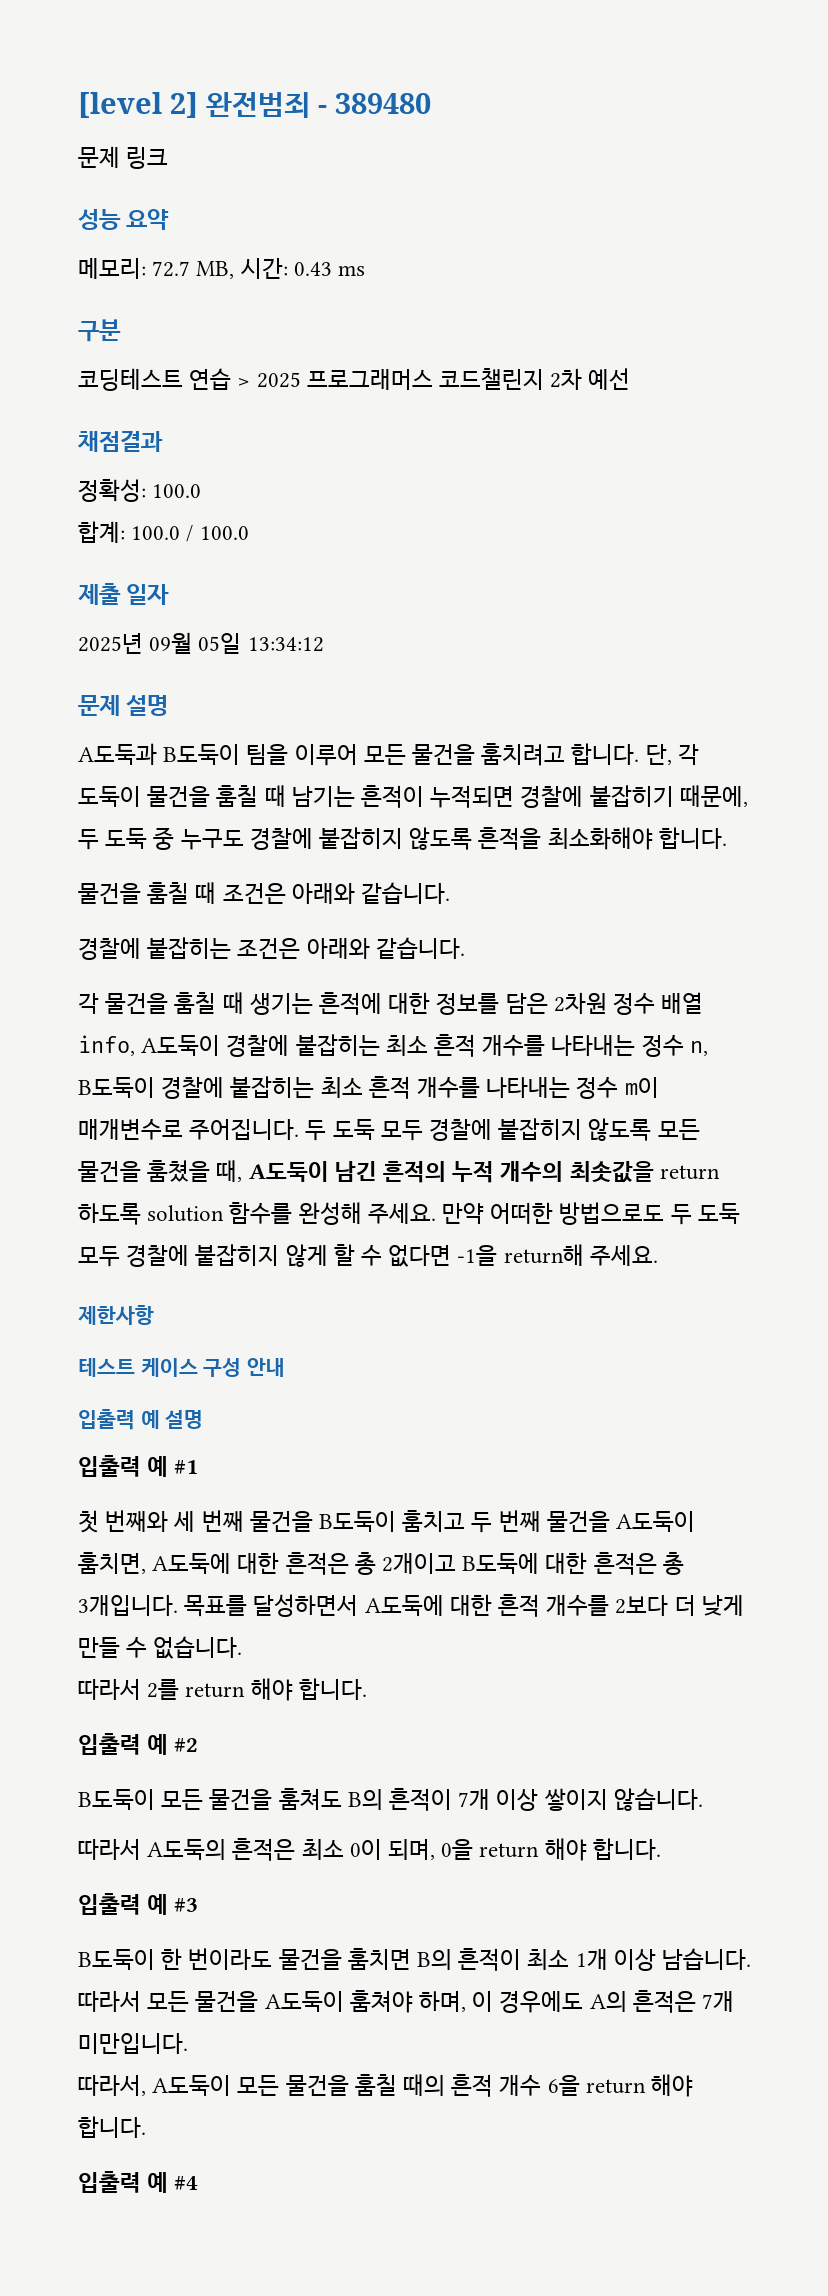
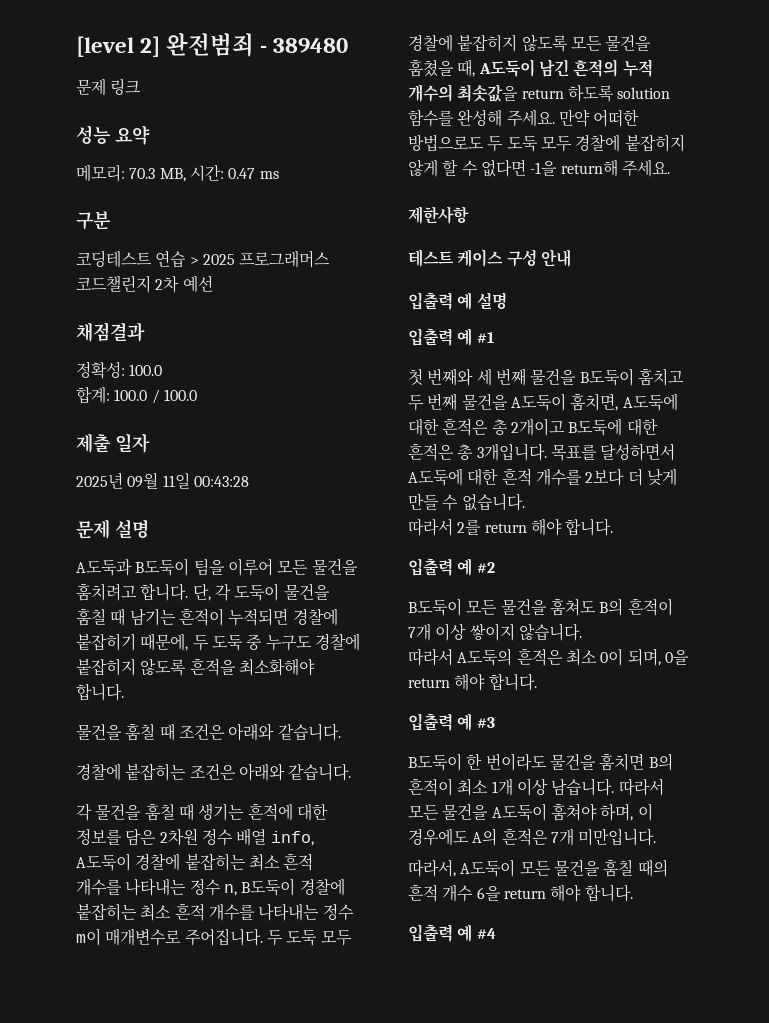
[152,261,191,277] 72.7 -> [129,168,156,179] 70.3
[293,262,332,276] 0.43 -> [228,168,256,179] 0.47
[198,633,324,654] 05일 13:34:12 -> [162,473,249,489] 11일 00:43:28

